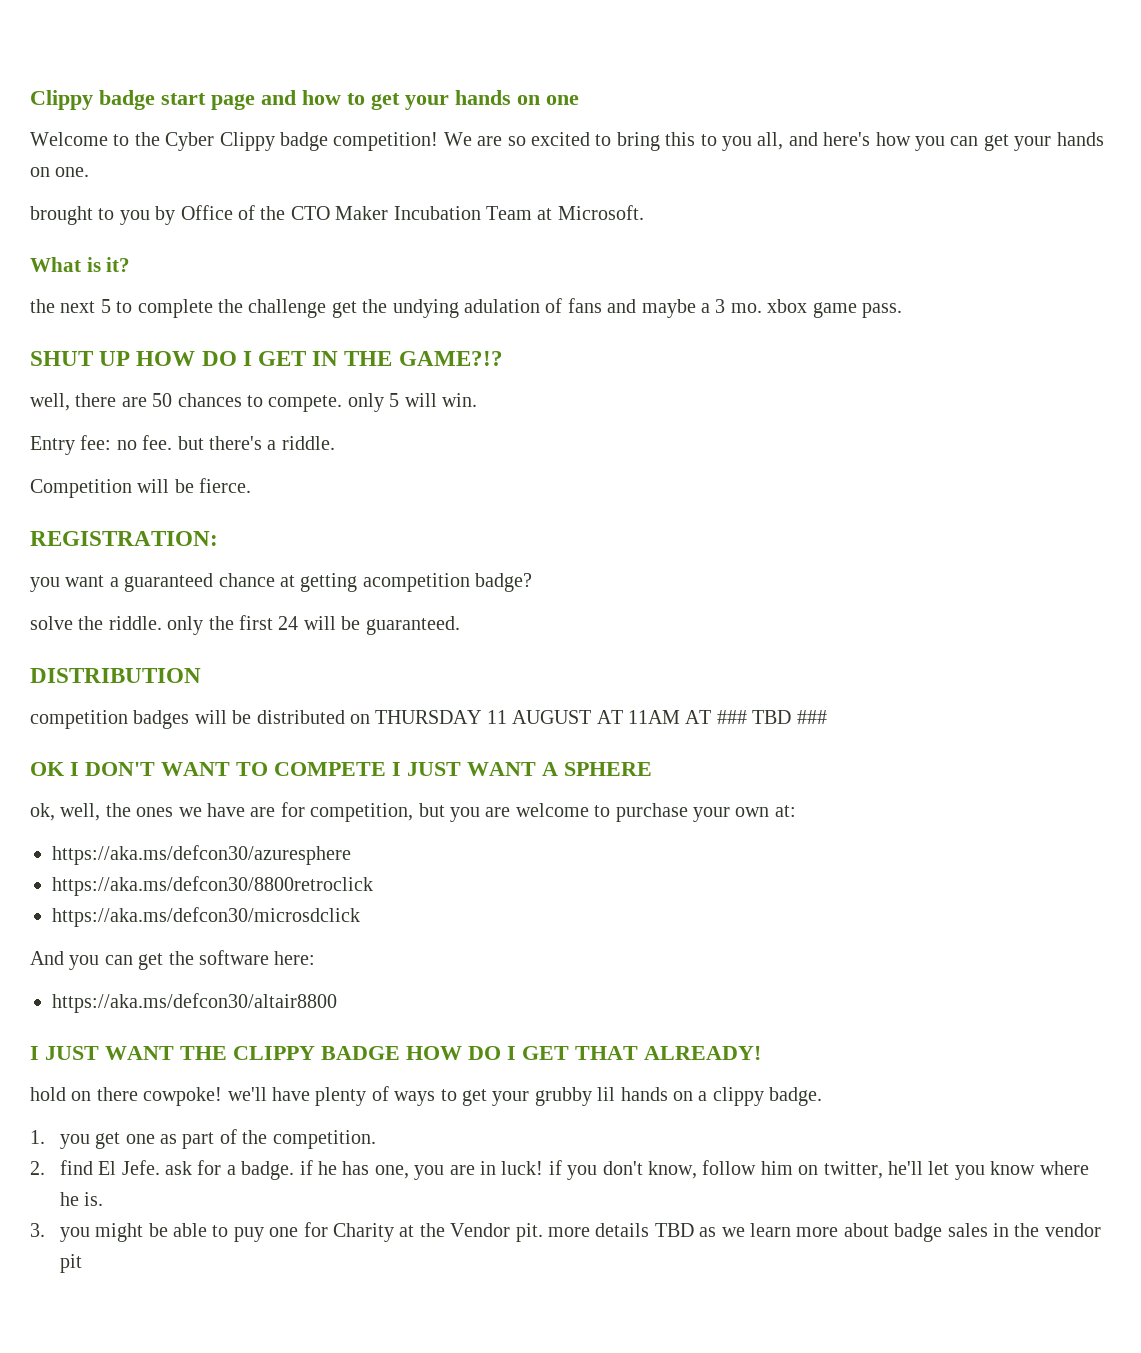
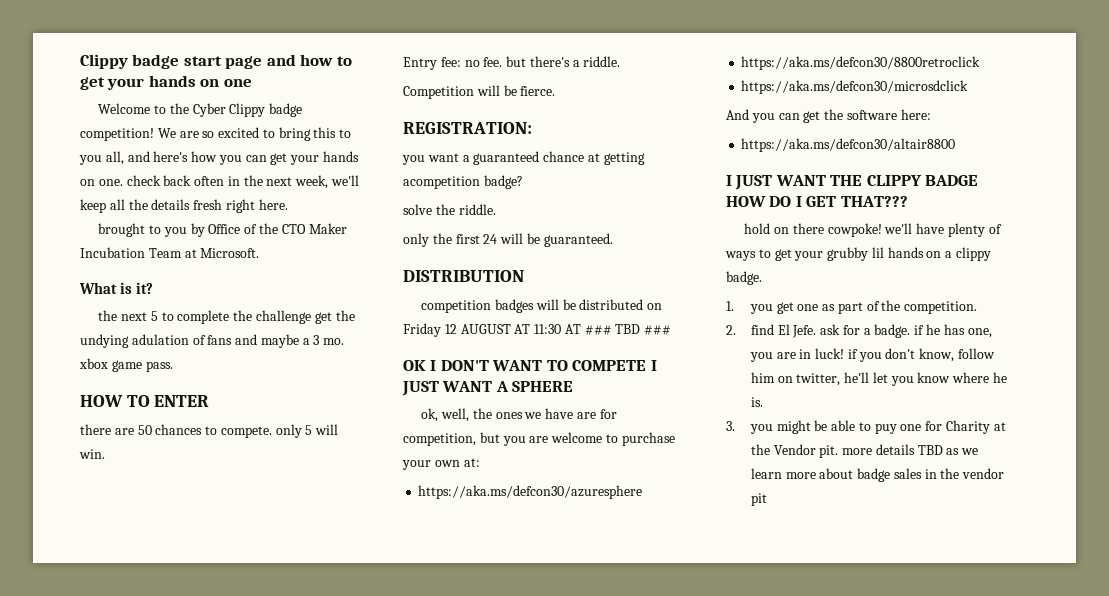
(90, 172) none -> [126,175,360,189] [80,199,288,213] check back often in the next week, we'll keep all the details fresh right here.
[30,351,503,366] [30,393,70,411] SHUT UP HOW DO I GET IN THE GAME?!? // well, -> [80,395,210,407] HOW TO ENTER //
(162, 623) none -> (496, 209) //
[375,710,507,724] THURSDAY 11 -> [403,323,457,337] Friday 12
[627,710,680,724] 11AM -> [534,324,562,334] 11:30
[575,1046,761,1060] THAT ALREADY! -> [840,196,908,207] THAT???

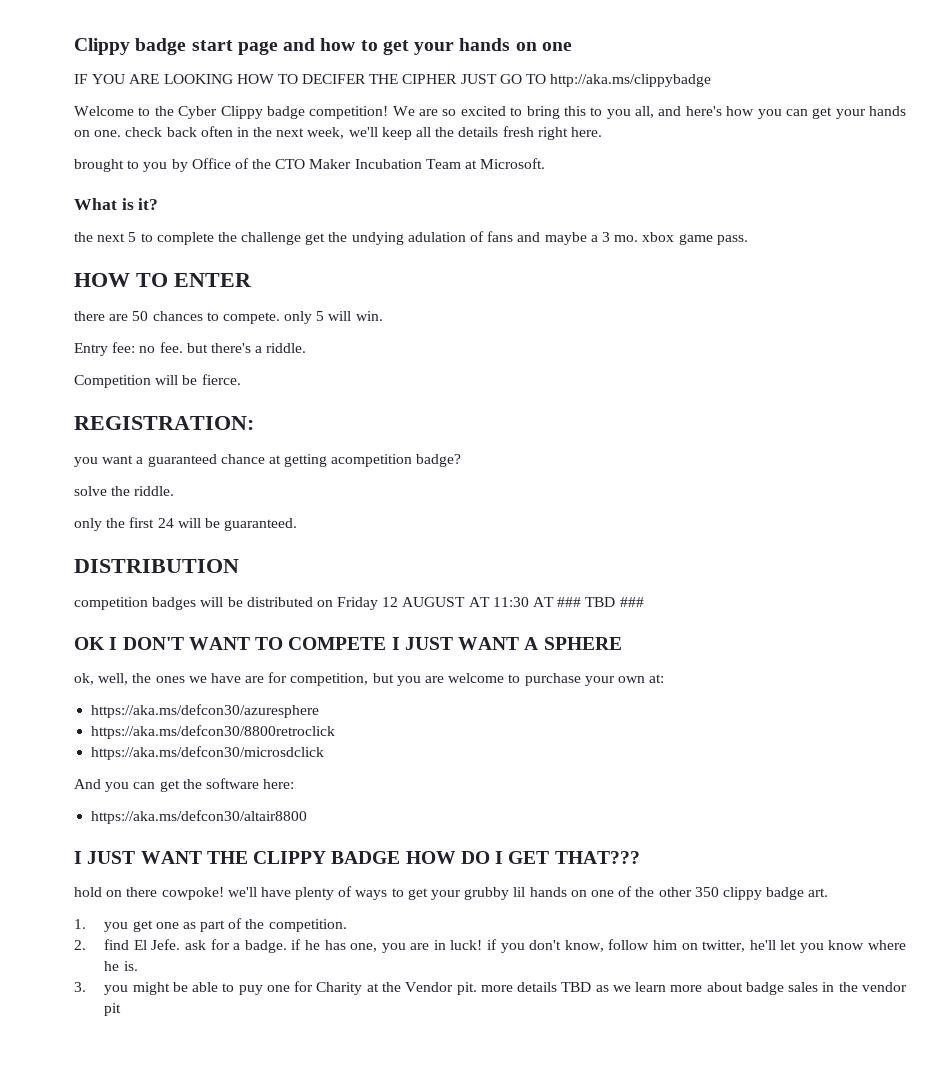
(252, 83) none -> [74,74,712,87] // IF YOU ARE LOOKING HOW TO DECIFER THE CIPHER JUST GO TO http://aka.ms/clippybadge
[945,247,992,261] [726,271,762,285] a clippy badge. -> [590,886,829,900] one of the other 350 clippy badge art.

